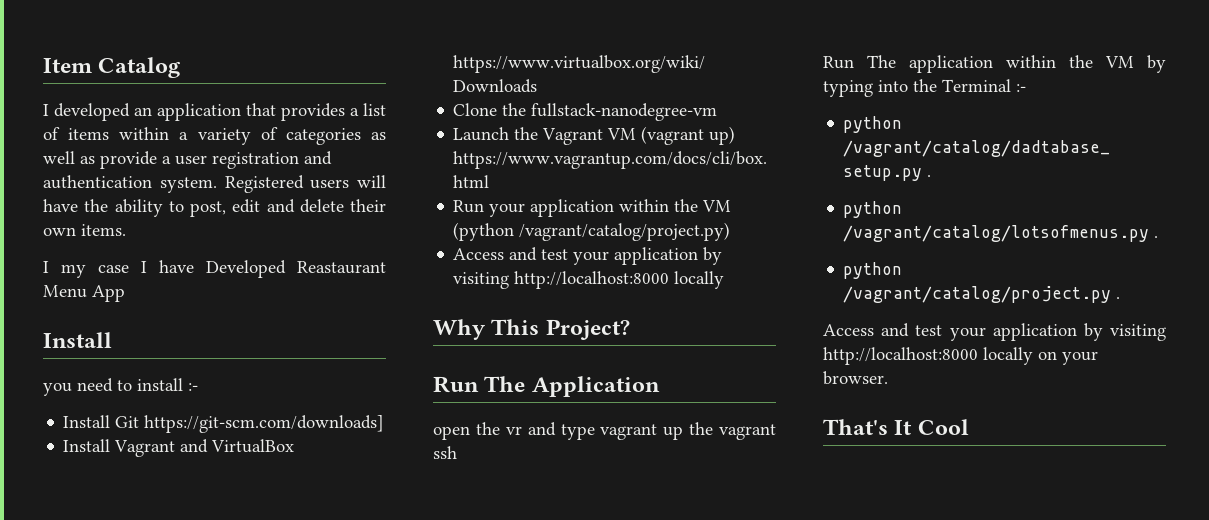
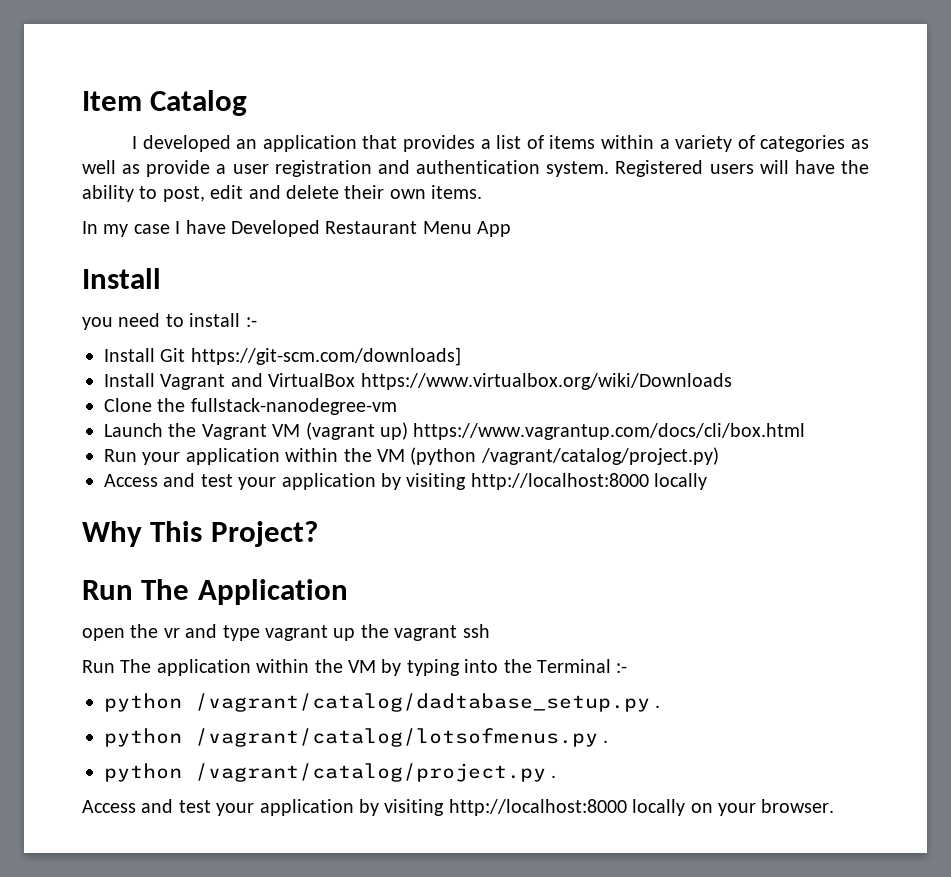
[43,261,49,273] I -> [82,221,98,234] In
[297,261,386,274] Reastaurant -> [325,221,418,234] Restaurant
[823,419,969,435] // That's It Cool -> (835, 806) none

